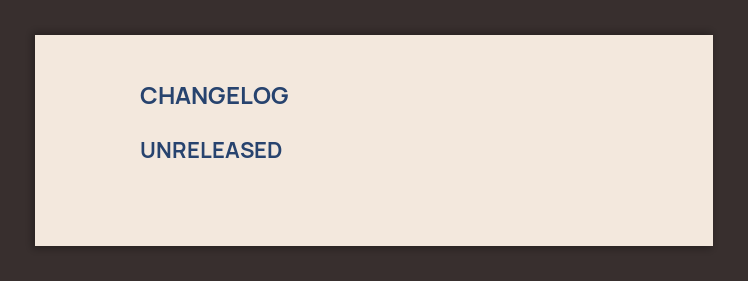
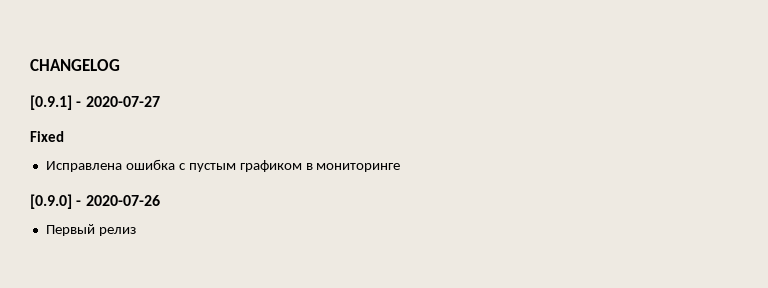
[140,142,282,158] UNRELEASED -> [30,95,160,110] [30,131,64,142] [45,159,401,172] [30,194,160,209] [45,224,136,236] [0.9.1] - 2020-07-27 // Fixed // Исправлена ошибка с пустым графиком в мониторинге // [0.9.0] - 2020-07-26 // Первый релиз

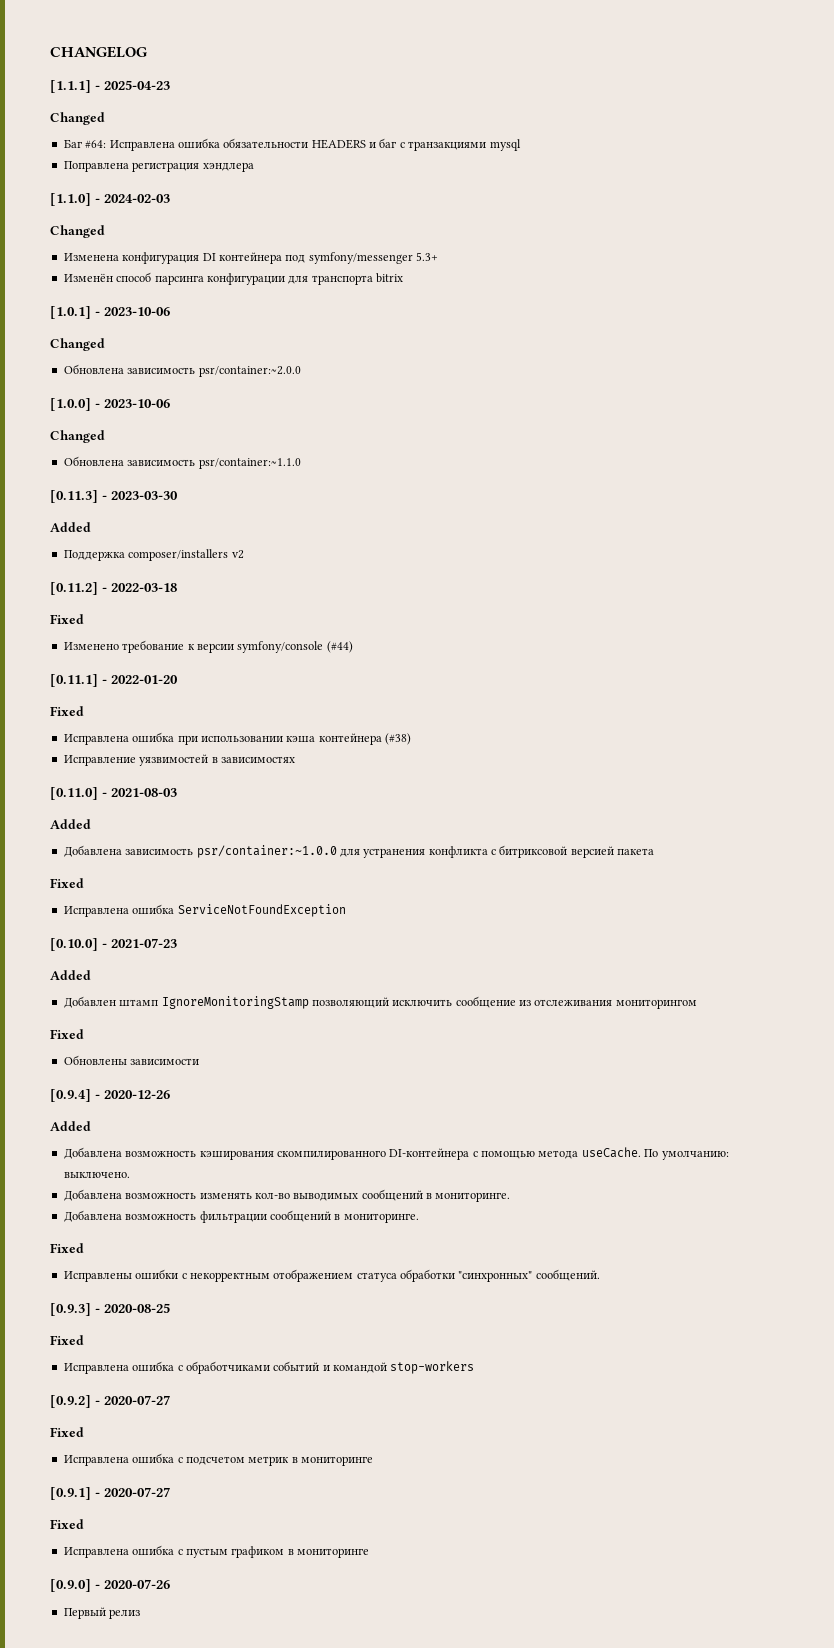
(120, 65) none -> [50,80,170,93] [50,112,105,125] [63,138,521,151] [63,161,254,172] [50,193,170,206] [50,225,105,238] [63,252,438,264] [63,272,403,285] [50,306,170,319] [50,338,105,351] [63,364,301,377] [50,398,170,411] [50,430,105,443] [63,456,301,469] [50,490,178,503] [50,522,91,532] [63,549,244,561] [50,582,177,595] [50,614,84,624] [63,640,353,653] [50,674,178,687] [50,706,84,716] [63,732,411,745] [63,754,295,766] [50,787,177,800] [50,819,91,829] [63,845,655,858] [50,878,84,888] [63,904,346,917] [50,938,177,951] [50,970,91,980] [63,996,697,1009] [50,1029,84,1039] [63,1055,200,1065] [50,1089,170,1102] [50,1121,91,1131] [63,1147,729,1160] [63,1172,130,1178] [63,1189,511,1202] [63,1210,419,1223] [50,1243,84,1253] [63,1269,600,1282] [50,1303,170,1316] [50,1335,84,1345] [63,1361,475,1374] [50,1395,170,1408] [50,1427,84,1437] [63,1453,373,1466] // [1.1.1] - 2025-04-23 // Changed // Баг #64: Исправлена ошибка обязательности HEADERS и баг с транзакциями mysql // Поправлена регистрация хэндлера // [1.1.0] - 2024-02-03 // Changed // Изменена конфигурация DI контейнера под symfony/messenger 5.3+ // Изменён способ парсинга конфигурации для транспорта bitrix // [1.0.1] - 2023-10-06 // Changed // Обновлена зависимость psr/container:~2.0.0 // [1.0.0] - 2023-10-06 // Changed // Обновлена зависимость psr/container:~1.1.0 // [0.11.3] - 2023-03-30 // Added // Поддержка composer/installers v2 // [0.11.2] - 2022-03-18 // Fixed // Изменено требование к версии symfony/console (#44) // [0.11.1] - 2022-01-20 // Fixed // Исправлена ошибка при использовании кэша контейнера (#38) // Исправление уязвимостей в зависимостях // [0.11.0] - 2021-08-03 // Added // Добавлена зависимость psr/container:~1.0.0 для устранения конфликта с битриксовой версией пакета // Fixed // Исправлена ошибка ServiceNotFoundException // [0.10.0] - 2021-07-23 // Added // Добавлен штамп IgnoreMonitoringStamp позволяющий исключить сообщение из отслеживания мониторингом // Fixed // Обновлены зависимости // [0.9.4] - 2020-12-26 // Added // Добавлена возможность кэширования скомпилированного DI-контейнера с помощью метода useCache. По умолчанию: выключено. // Добавлена возможность изменять кол-во выводимых сообщений в мониторинге. // Добавлена возможность фильтрации сообщений в мониторинге. // Fixed // Исправлены ошибки с некорректным отображением статуса обработки "синхронных" сообщений. // [0.9.3] - 2020-08-25 // Fixed // Исправлена ошибка с обработчиками событий и командой stop-workers // [0.9.2] - 2020-07-27 // Fixed // Исправлена ошибка с подсчетом метрик в мониторинге

